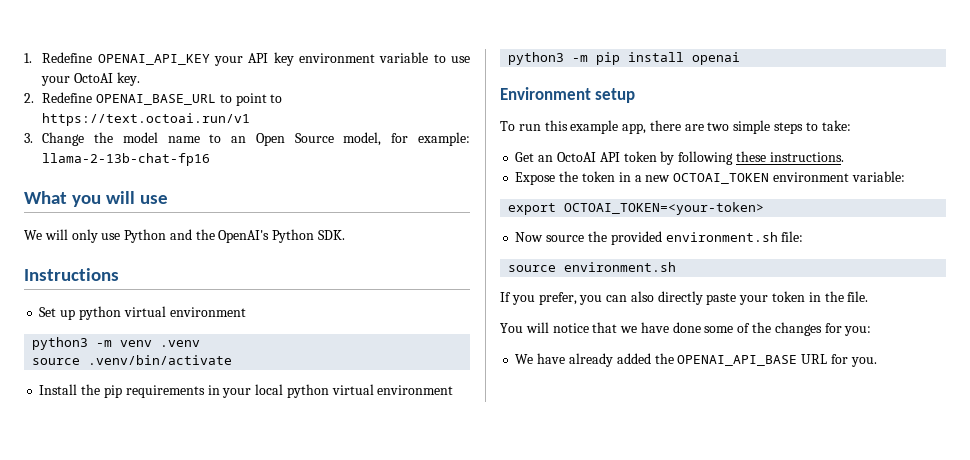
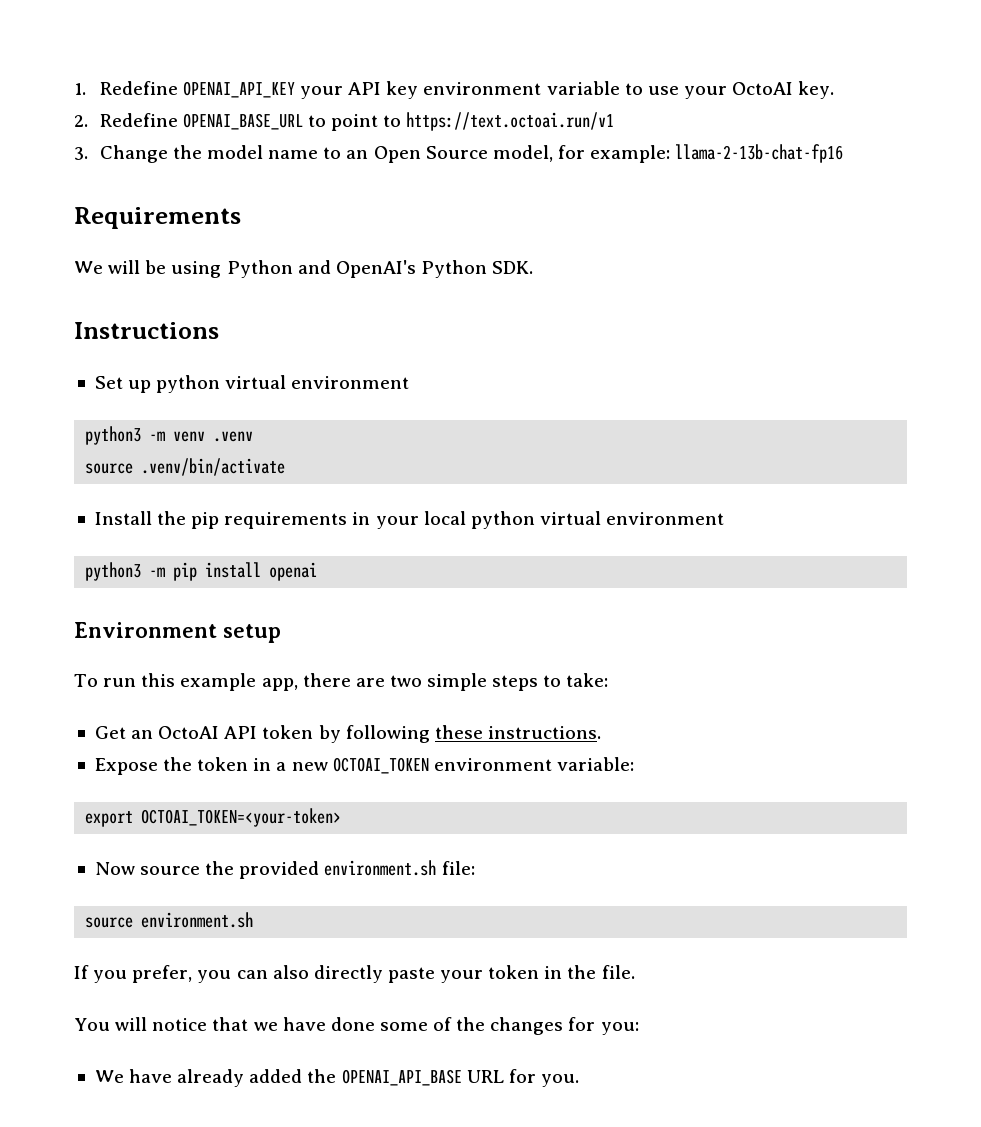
[24,191,168,207] What you will use -> [74,207,241,229] Requirements
[71,229,121,243] only use -> [145,260,222,278] be using
[195,229,215,240] the -> (331, 267) none

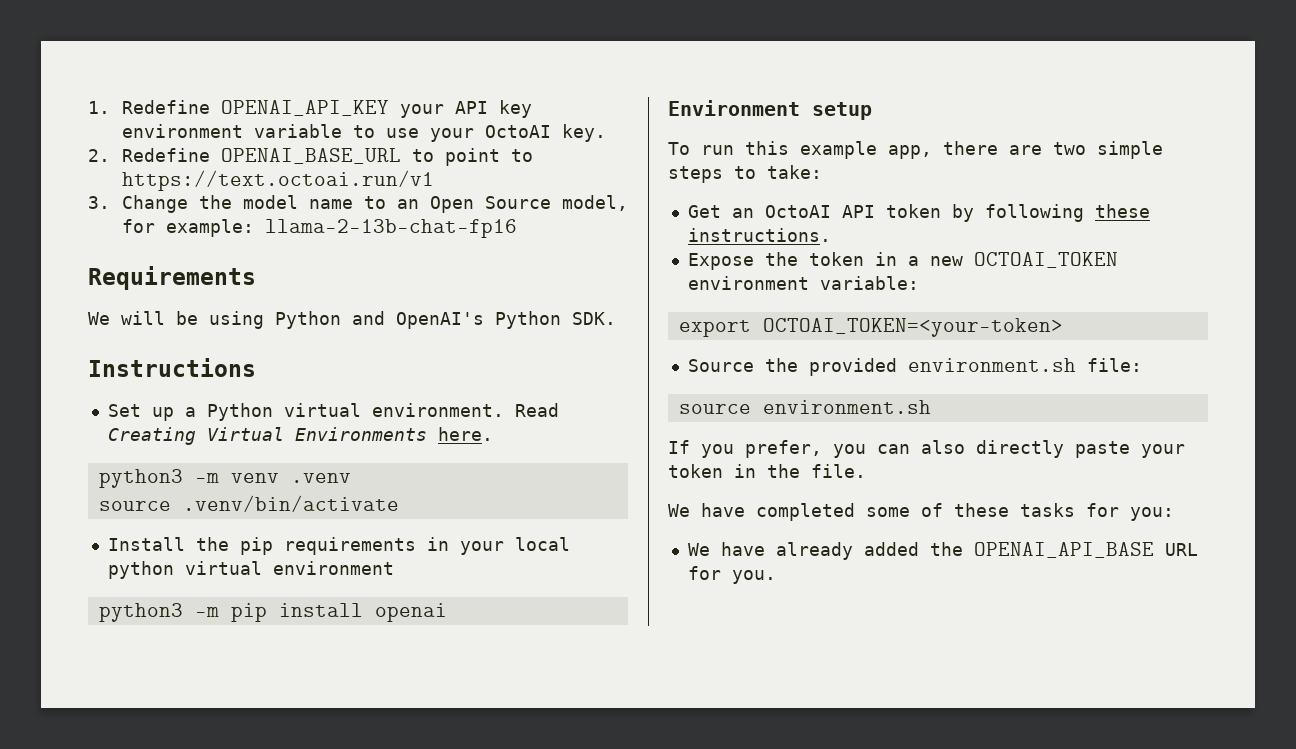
[156,375,410,393] python virtual environment -> [184,403,559,421] [107,427,493,445] a Python virtual environment. Read Creating Virtual Environments here.
[94,862,201,875] Now source -> [687,359,754,372] Source
[74,1017,564,1035] You will notice that we have done some of the changes -> [668,503,1075,521] We have completed some of these tasks

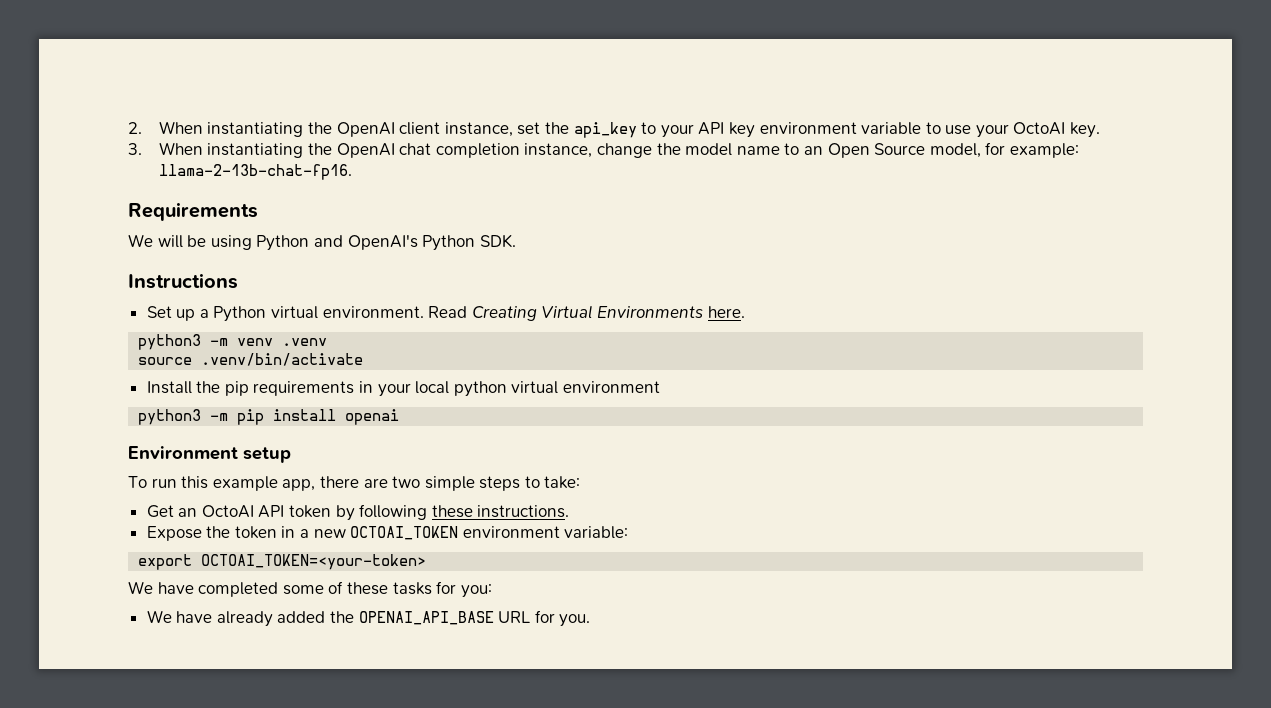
[88,100,389,116] 1. Redefine OPENAI_API_KEY -> [128,121,657,138] 2. When instantiating the OpenAI client instance, set the api_key to
[88,148,533,166] [121,170,434,191] [88,195,188,213] 2. Redefine OPENAI_BASE_URL to point to https://text.octoai.run/v1 // 3. Change -> [128,142,652,158] 3. When instantiating the OpenAI chat completion instance, change
[264,219,517,238] llama-2-13b-chat-fp16 -> [158,164,352,180] llama-2-13b-chat-fp16.
[687,358,1142,376] [678,400,931,414] [668,440,1185,458] [668,464,866,478] // Source the provided environment.sh file: // source environment.sh // If you prefer, you can also directly paste your token in the file. -> (427, 562) none

